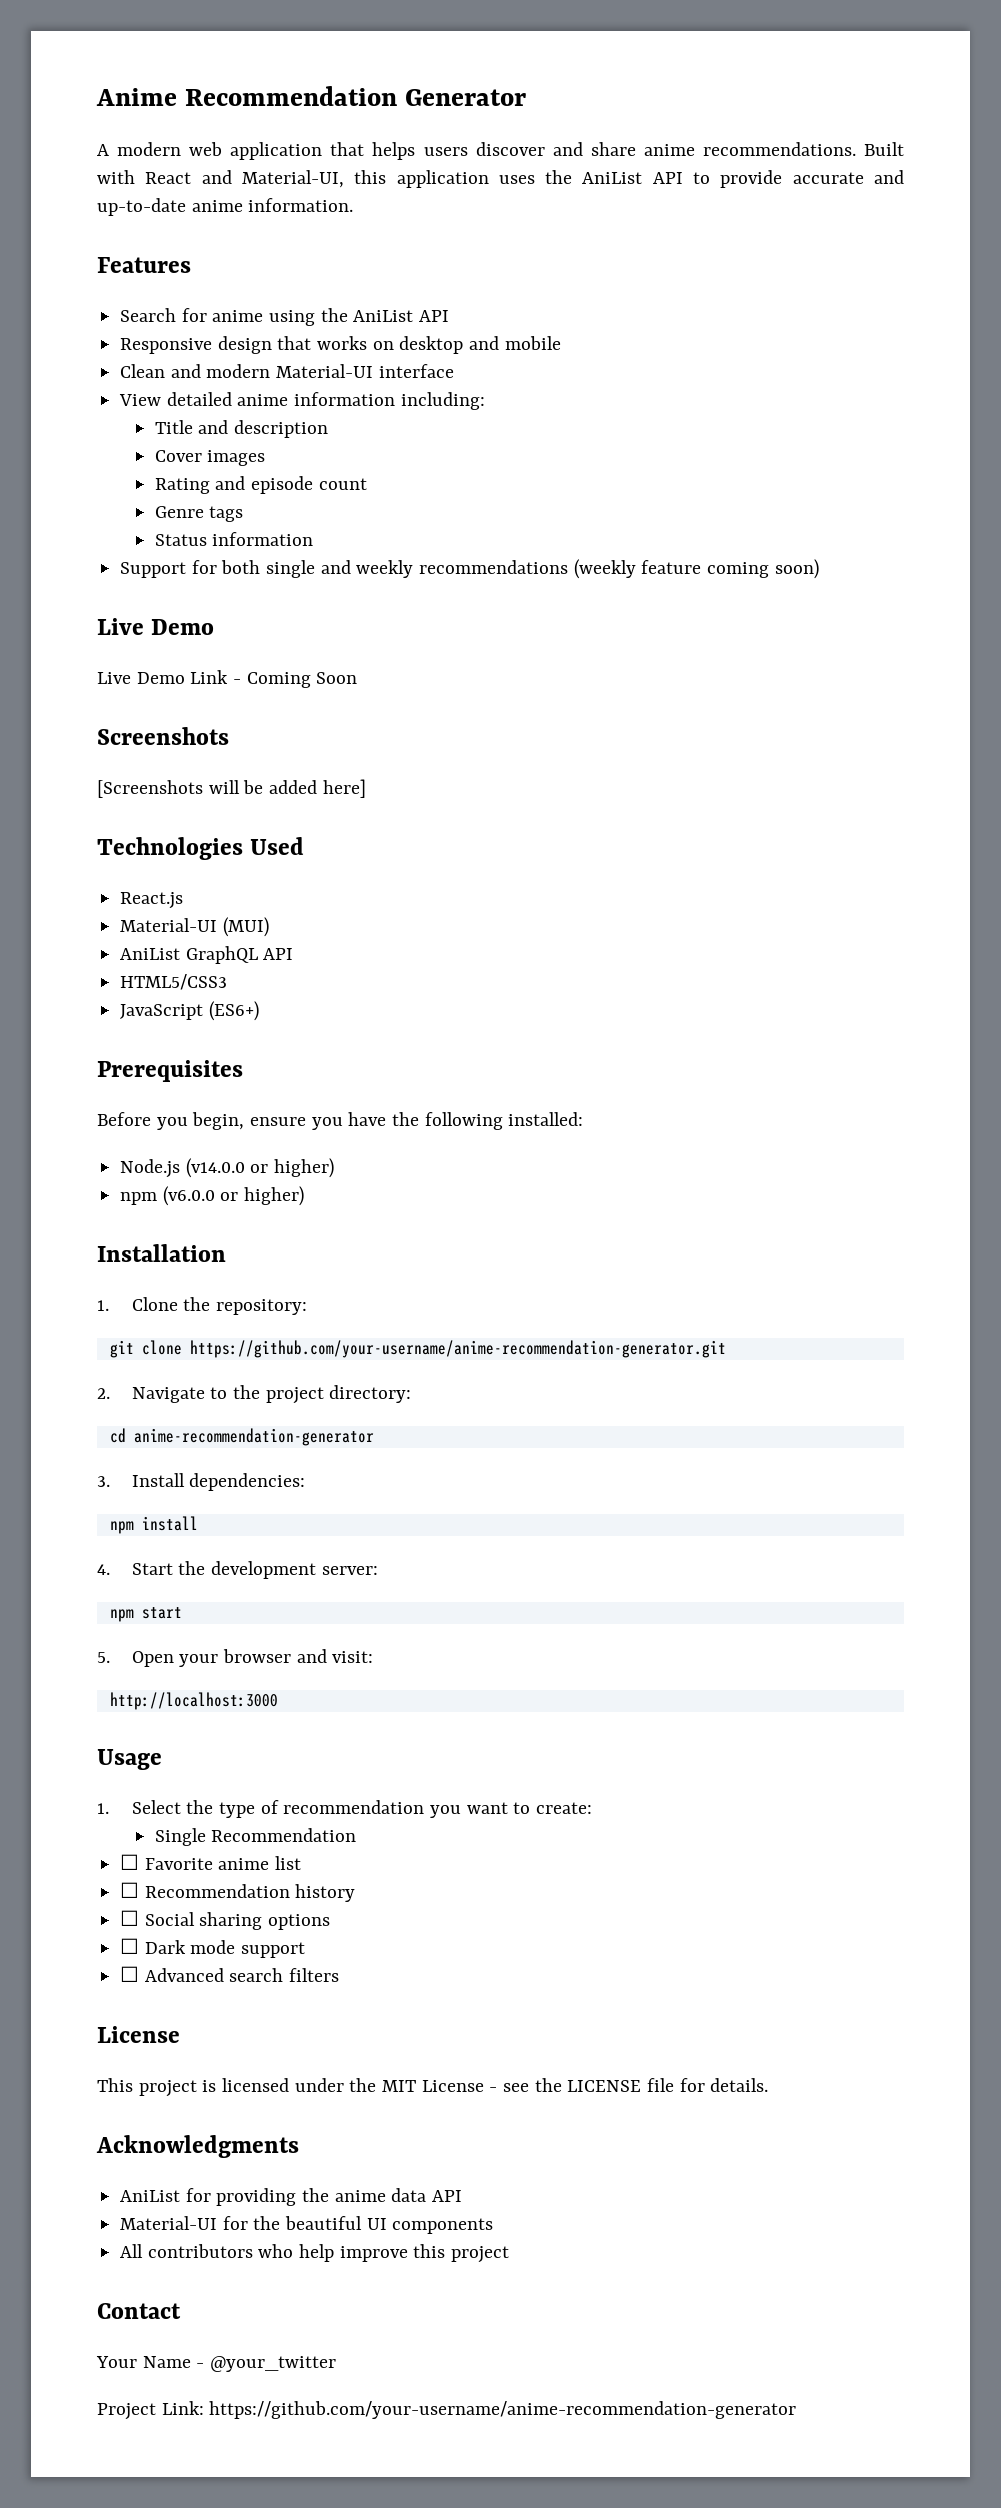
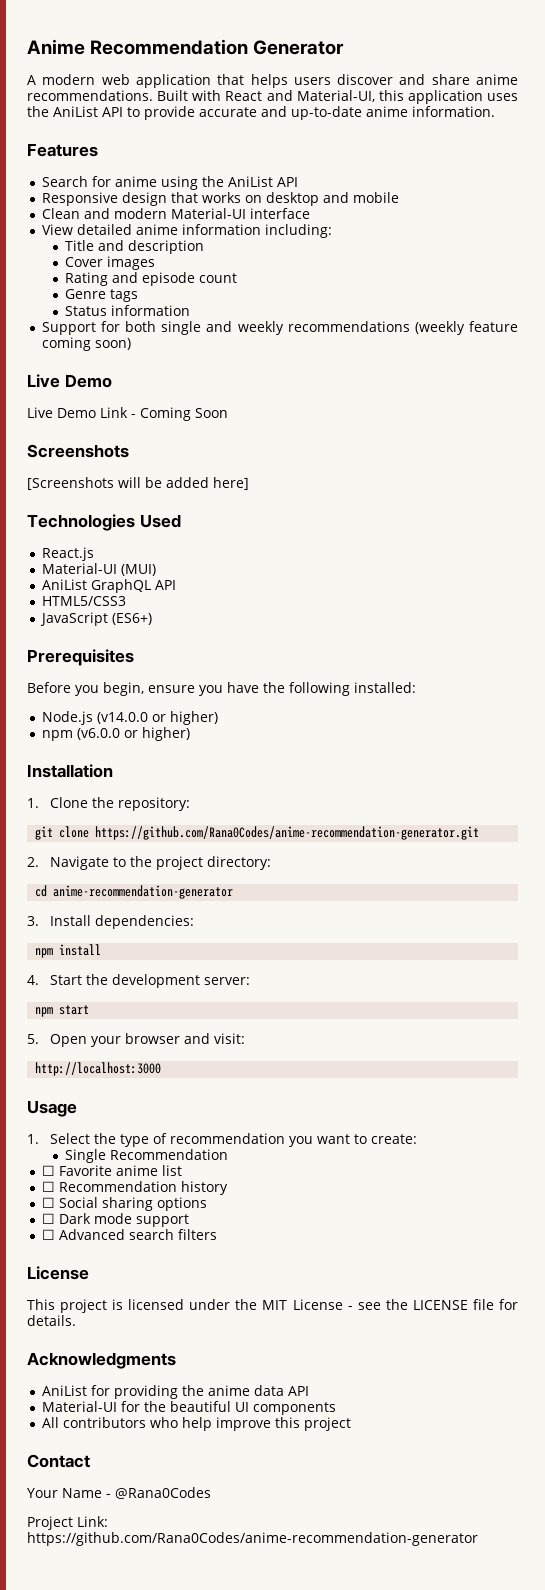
[189,1340,726,1358] https://github.com/your-username/anime-recommendation-generator.git -> [95,826,480,840] https://github.com/Rana0Codes/anime-recommendation-generator.git
[210,2356,337,2372] @your_twitter -> [115,1487,211,1499] @Rana0Codes
[209,2401,797,2419] https://github.com/your-username/anime-recommendation-generator -> [27,1532,478,1546] https://github.com/Rana0Codes/anime-recommendation-generator

